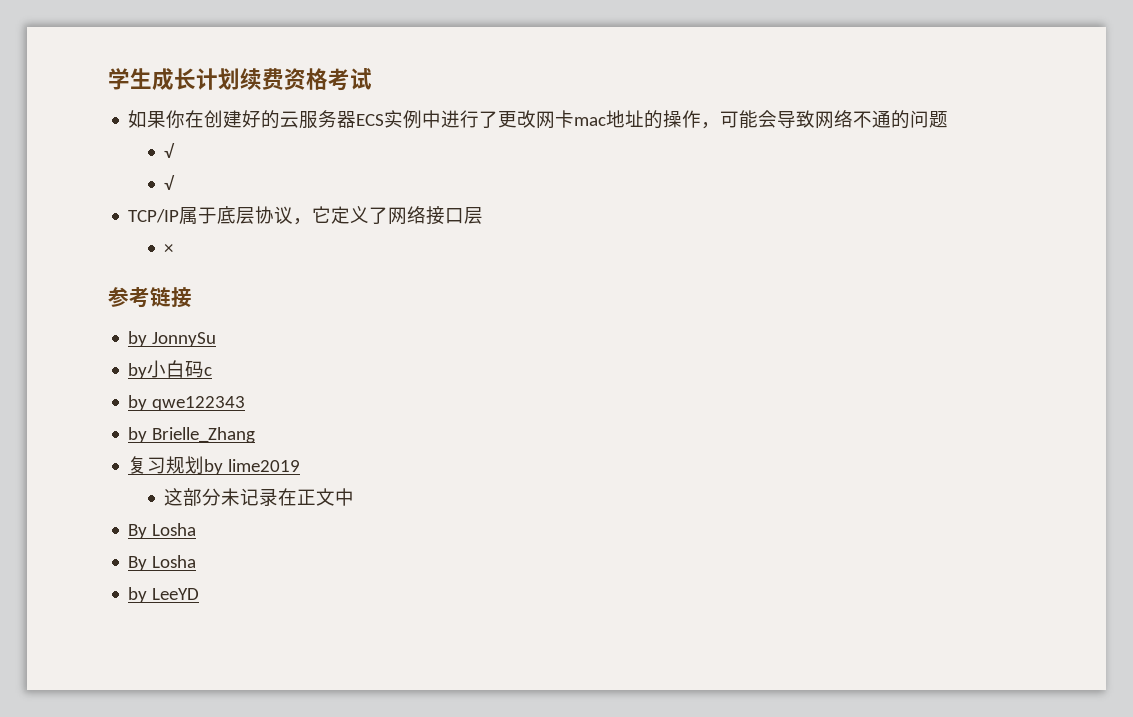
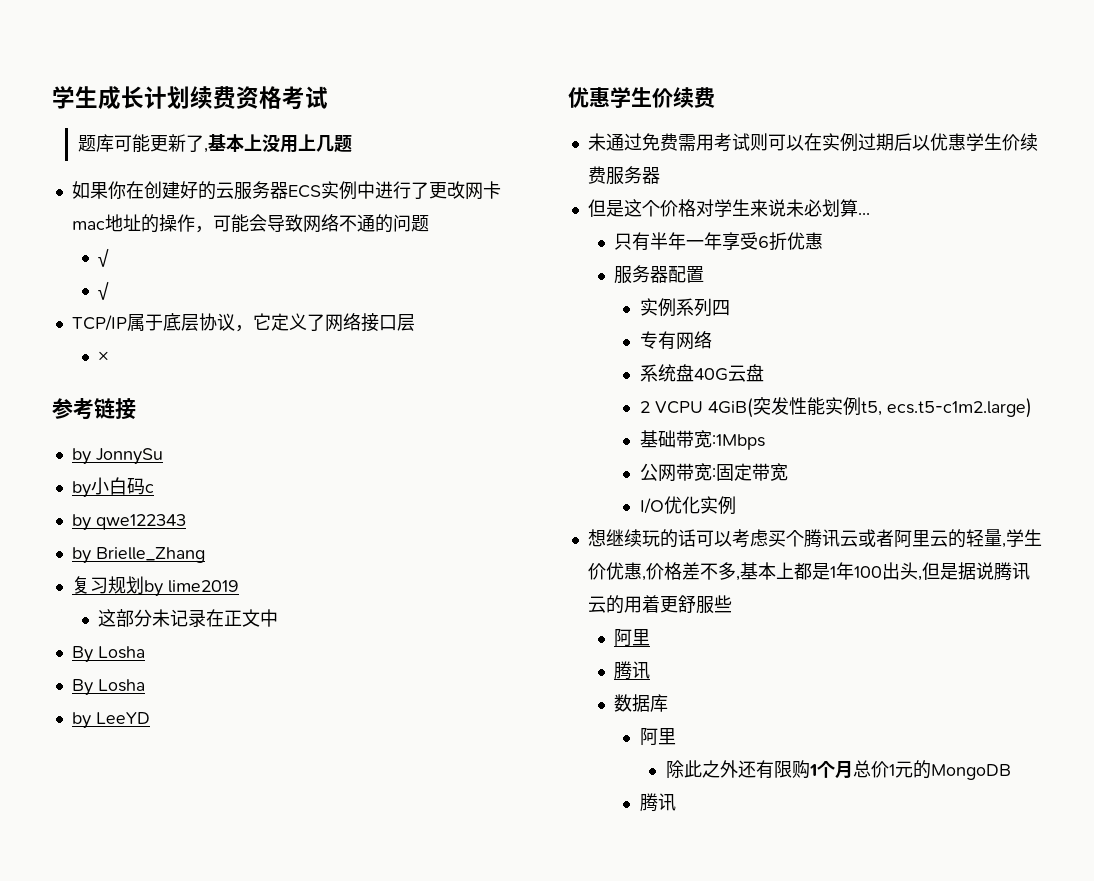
(372, 79) none -> [77,134,352,153] // 题库可能更新了,基本上没用上几题
(200, 594) none -> [568,87,715,108] [587,133,1038,152] [587,166,660,185] [587,199,870,217] [613,232,823,251] [613,265,704,284] [639,298,730,317] [639,331,712,350] [639,364,764,382] [639,397,1032,418] [639,430,765,450] [639,463,788,482] [639,496,736,515] [587,529,1042,548] [587,562,1030,581] [587,595,732,614] [613,628,650,647] [613,661,650,680] [613,694,668,712] [639,727,676,746] [665,760,1011,780] [639,793,676,812] // 优惠学生价续费 // 未通过免费需用考试则可以在实例过期后以优惠学生价续费服务器 // 但是这个价格对学生来说未必划算... // 只有半年一年享受6折优惠 // 服务器配置 // 实例系列四 // 专有网络 // 系统盘40G云盘 // 2 VCPU 4GiB(突发性能实例t5, ecs.t5-c1m2.large) // 基础带宽:1Mbps // 公网带宽:固定带宽 // I/O优化实例 // 想继续玩的话可以考虑买个腾讯云或者阿里云的轻量,学生价优惠,价格差不多,基本上都是1年100出头,但是据说腾讯云的用着更舒服些 // 阿里 // 腾讯 // 数据库 // 阿里 // 除此之外还有限购1个月总价1元的MongoDB // 腾讯

